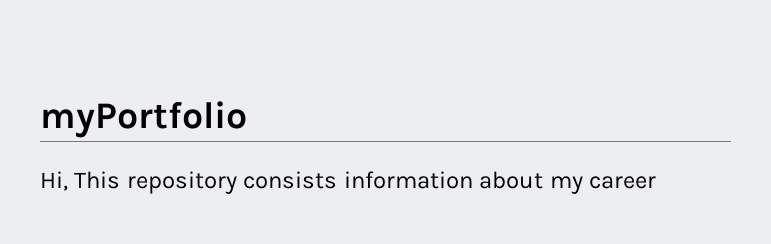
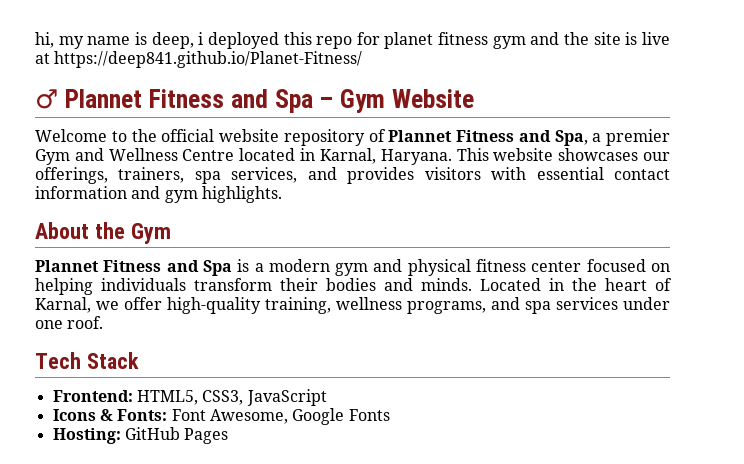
[40,101,247,138] [40,171,657,194] myPortfolio // Hi, This repository consists information about my career -> [35,32,670,49] [35,51,363,68] [35,89,475,113] [35,129,670,146] [35,148,670,165] [35,167,671,184] [35,186,282,203] [35,222,171,244] [35,259,670,276] [35,278,672,295] [35,297,670,314] [35,316,104,329] [35,352,139,369] [52,389,327,406] [52,408,390,425] [52,427,229,444] hi, my name is deep, i deployed this repo for planet fitness gym and the site is live at https://deep841.github.io/Planet-Fitness/ // ♂ Plannet Fitness and Spa – Gym Website // Welcome to the official website repository of Plannet Fitness and Spa, a premier Gym and Wellness Centre located in Karnal, Haryana. This website showcases our offerings, trainers, spa services, and provides visitors with essential contact information and gym highlights. // About the Gym // Plannet Fitness and Spa is a modern gym and physical fitness center focused on helping individuals transform their bodies and minds. Located in the heart of Karnal, we offer high-quality training, wellness programs, and spa services under one roof. // Tech Stack // Frontend: HTML5, CSS3, JavaScript // Icons & Fonts: Font Awesome, Google Fonts // Hosting: GitHub Pages

